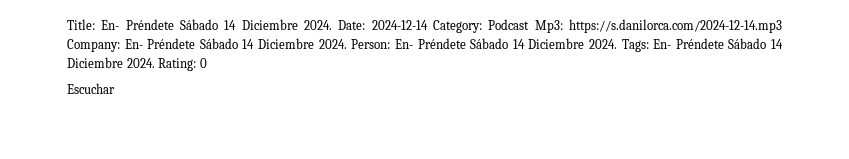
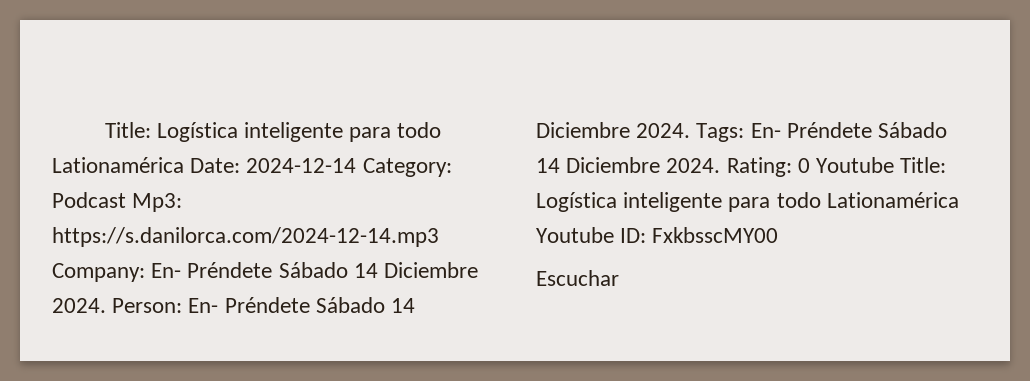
[67,19,332,30] Title: En- Préndete Sábado 14 Diciembre 2024. -> [104,122,442,142] [52,157,184,173] Title: Logística inteligente para todo Lationamérica
(207, 63) none -> [816,157,947,173] [536,192,959,212] [536,227,779,243] Youtube Title: Logística inteligente para todo Lationamérica Youtube ID: FxkbsscMY00

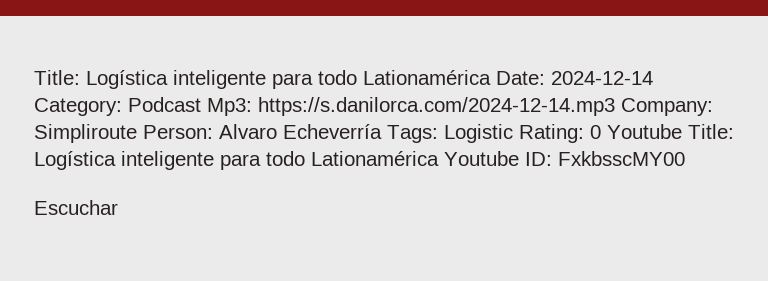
[151,262,479,278] [52,297,416,313] [536,122,948,142] [536,157,721,173] En- Préndete Sábado 14 Diciembre 2024. Person: En- Préndete Sábado 14 Diciembre 2024. Tags: En- Préndete Sábado 14 Diciembre 2024. -> [34,124,513,143] Simpliroute Person: Alvaro Echeverría Tags: Logistic

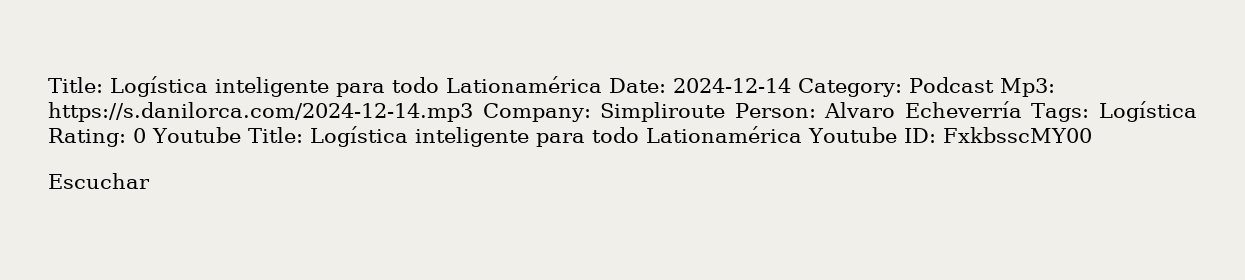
[444,124,513,143] Logistic -> [1099,101,1198,122] Logística

